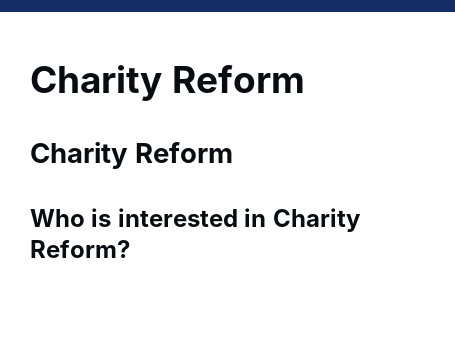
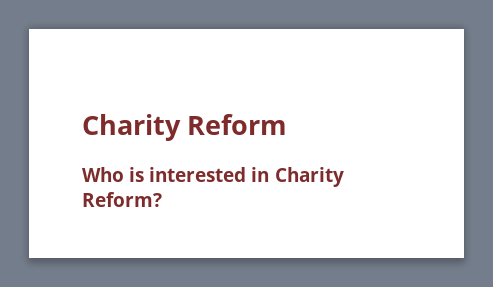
[30,65,305,101] [30,141,234,169] Charity Reform // Charity Reform -> [82,114,288,141] Charity Reform

